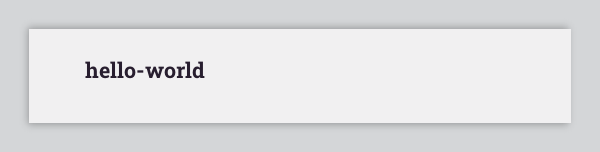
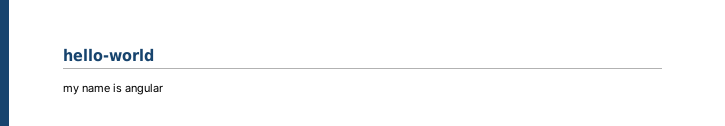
(205, 70) none -> [63,83,164,95] // my name is angular

